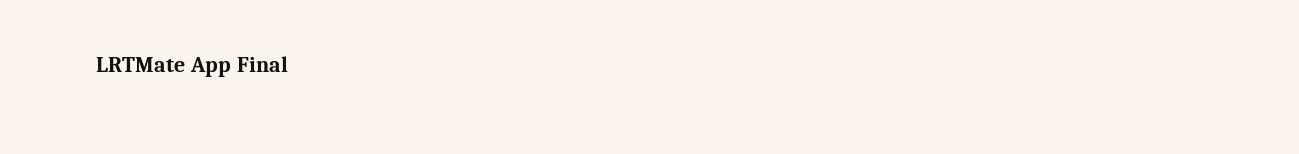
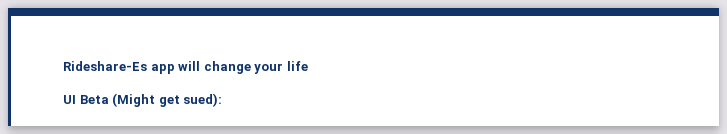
[96,56,288,77] LRTMate App Final -> [63,61,308,74] [63,93,223,107] Rideshare-Es app will change your life // UI Beta (Might get sued):

